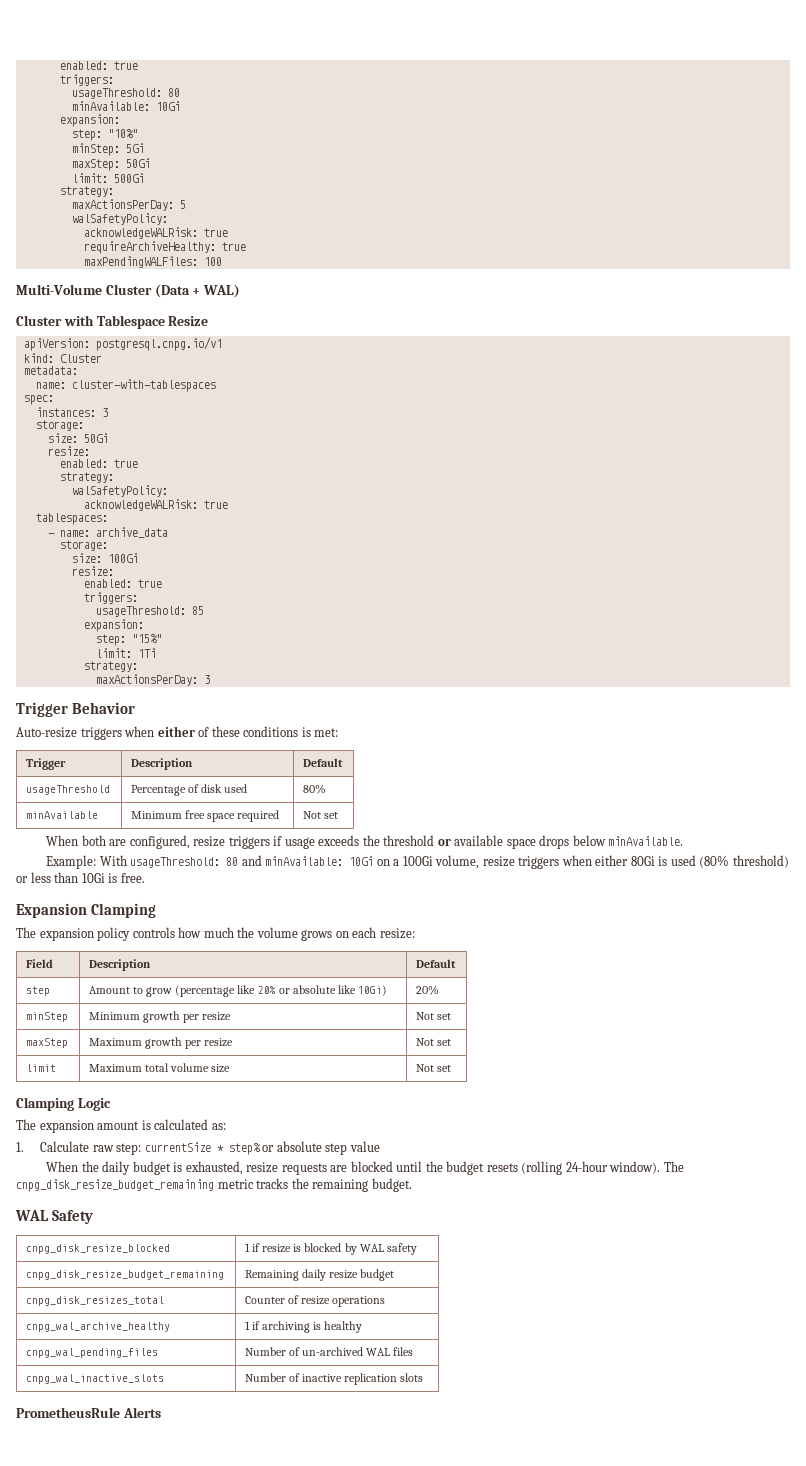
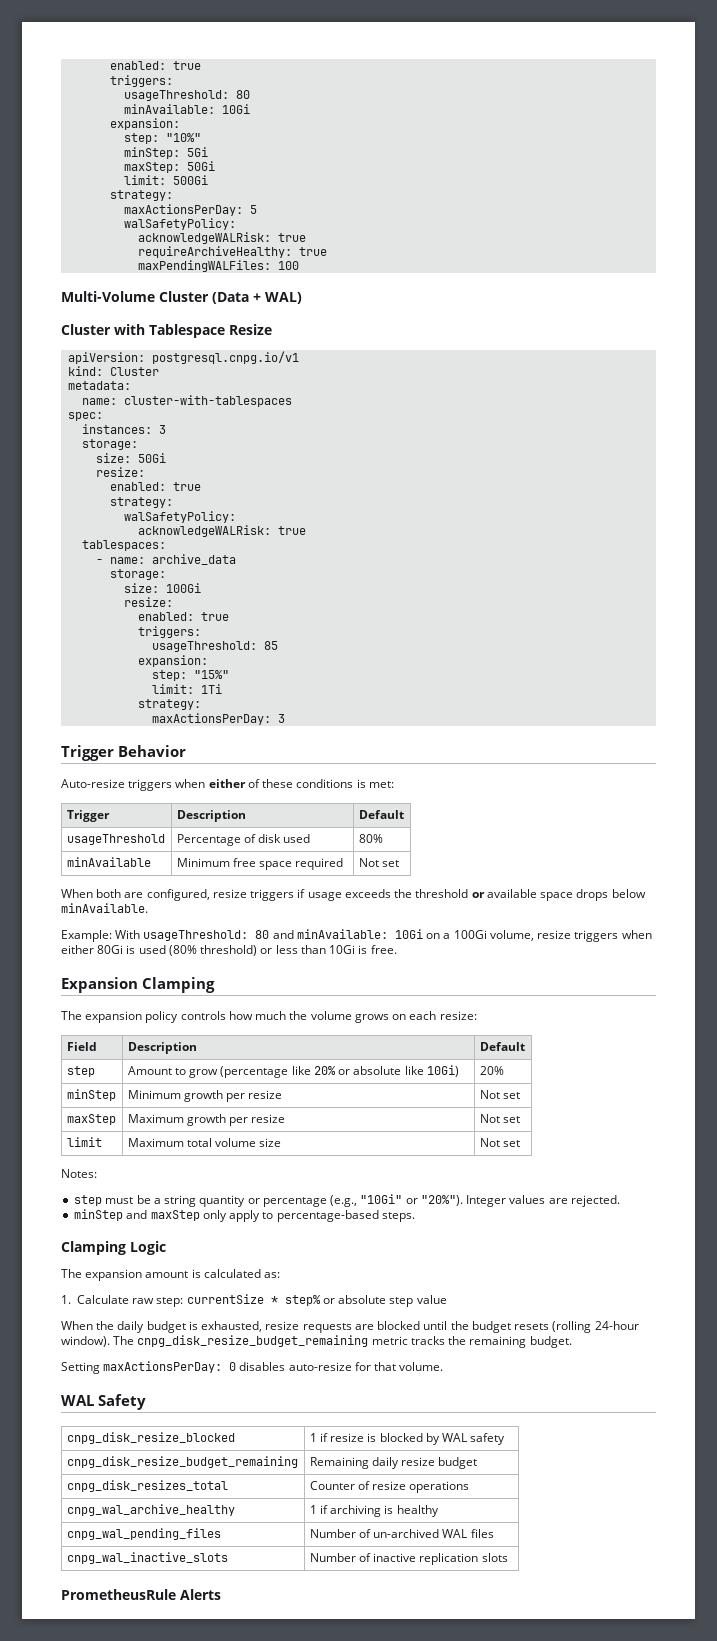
(452, 1068) none -> [61,1169,97,1178] [74,1194,620,1207] [74,1209,415,1222] // Notes: // step must be a string quantity or percentage (e.g., "10Gi" or "20%"). Integer values are rejected. // minStep and maxStep only apply to percentage-based steps.
(412, 1185) none -> [61,1361,444,1374] // Setting maxActionsPerDay: 0 disables auto-resize for that volume.

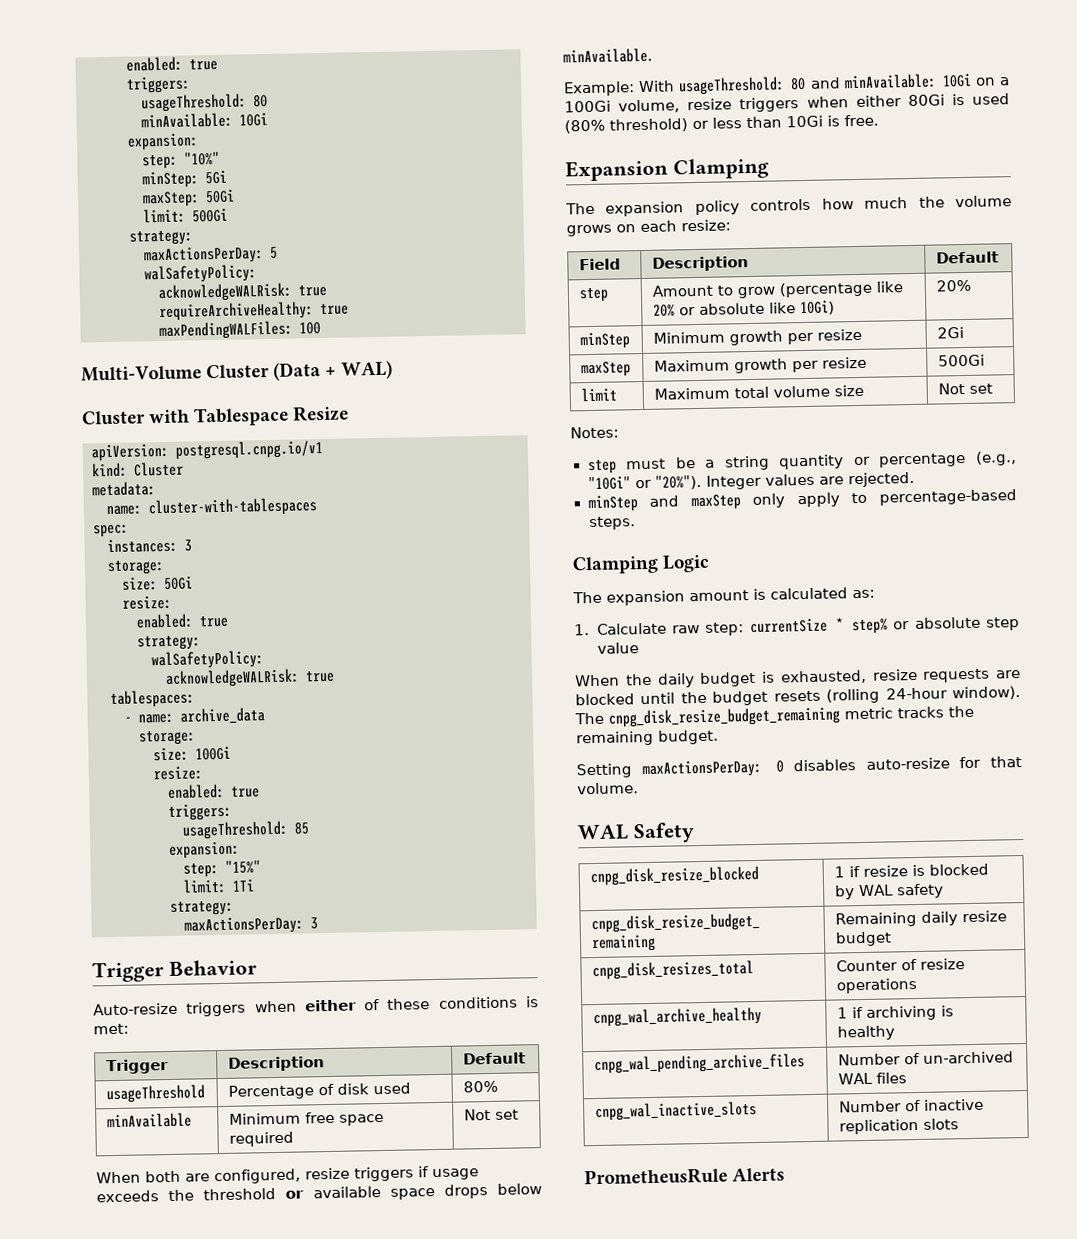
[479,1090,520,1099] Not set -> [936,327,964,339] 2Gi
[479,1114,520,1123] Not set -> [937,354,985,367] 500Gi
[66,1528,221,1540] cnpg_wal_pending_files -> [593,1053,805,1075] cnpg_wal_pending_archive_files

